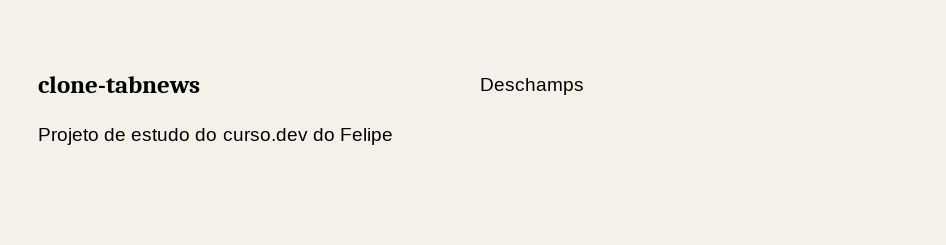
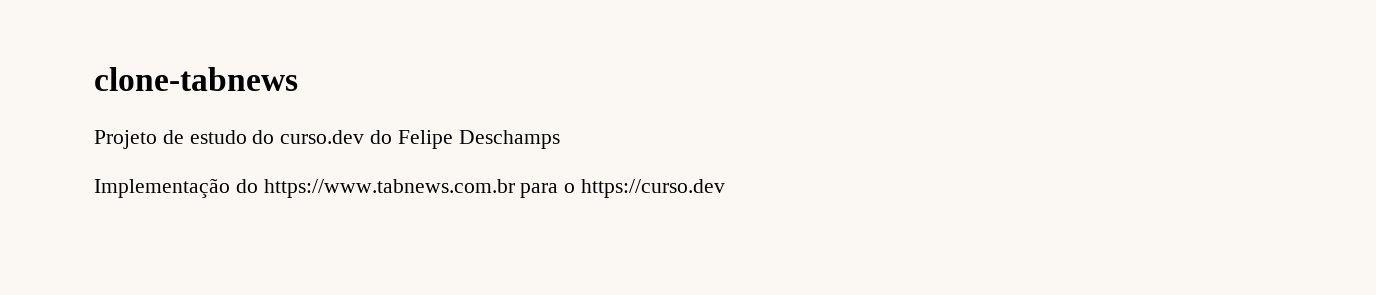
(584, 86) none -> [94,178,726,198] // Implementação do https://www.tabnews.com.br para o https://curso.dev

